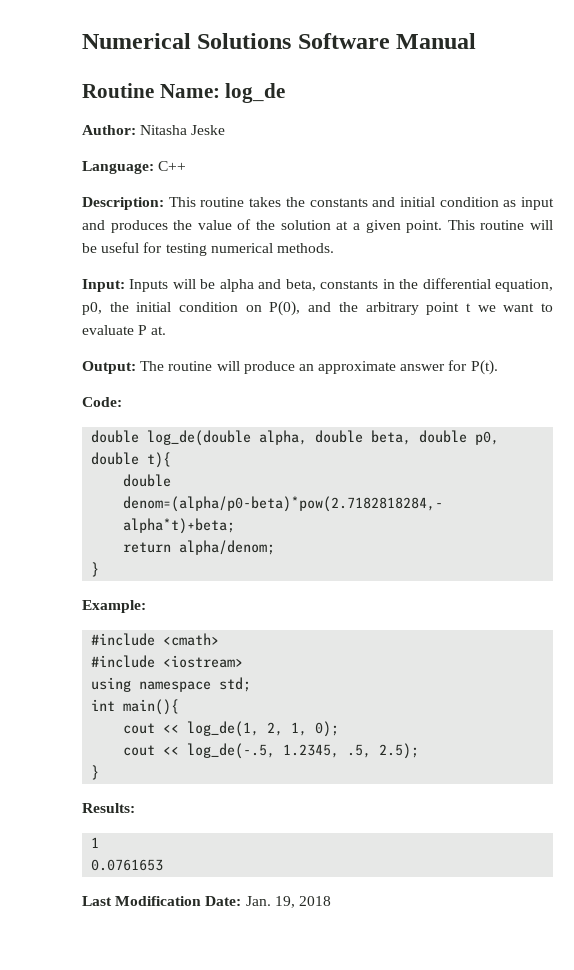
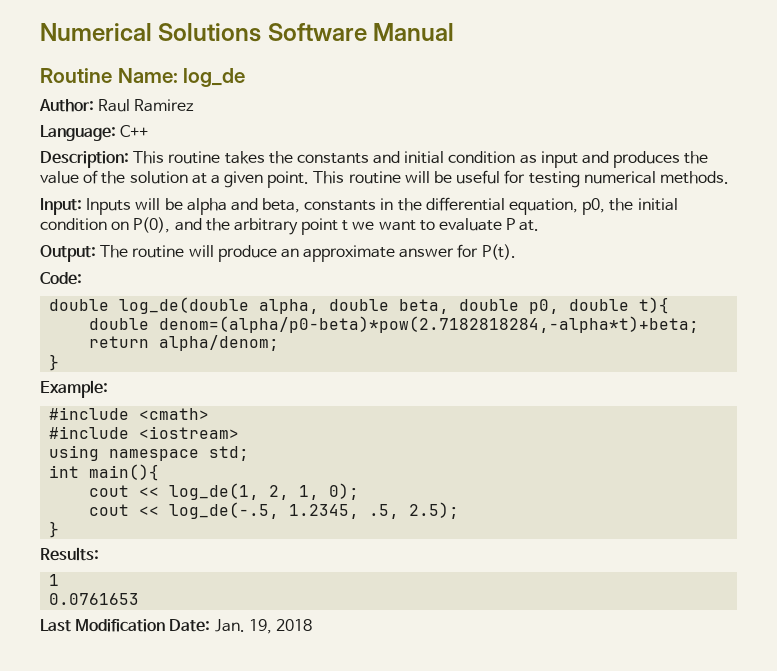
[140,125,226,135] Nitasha Jeske -> [98,99,195,112] Raul Ramirez

